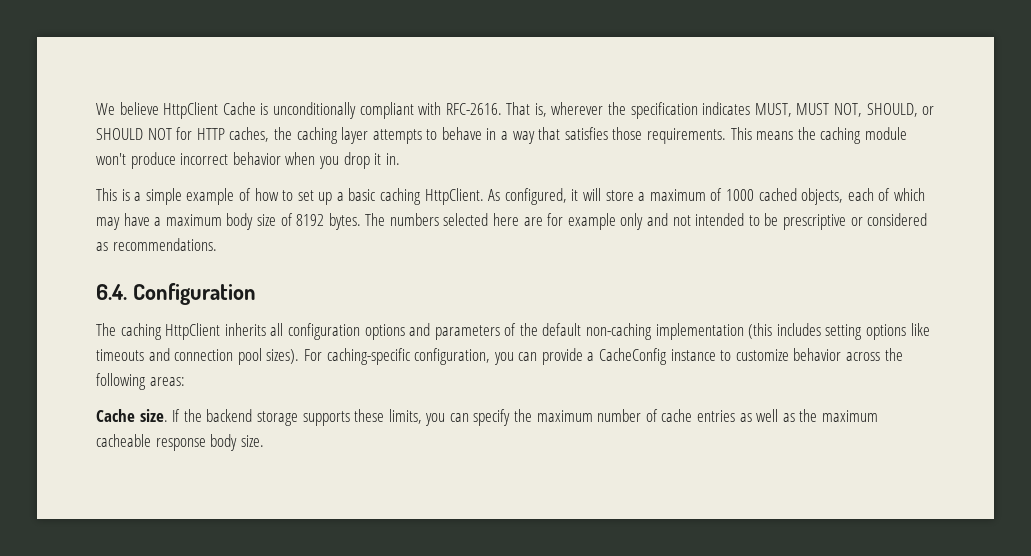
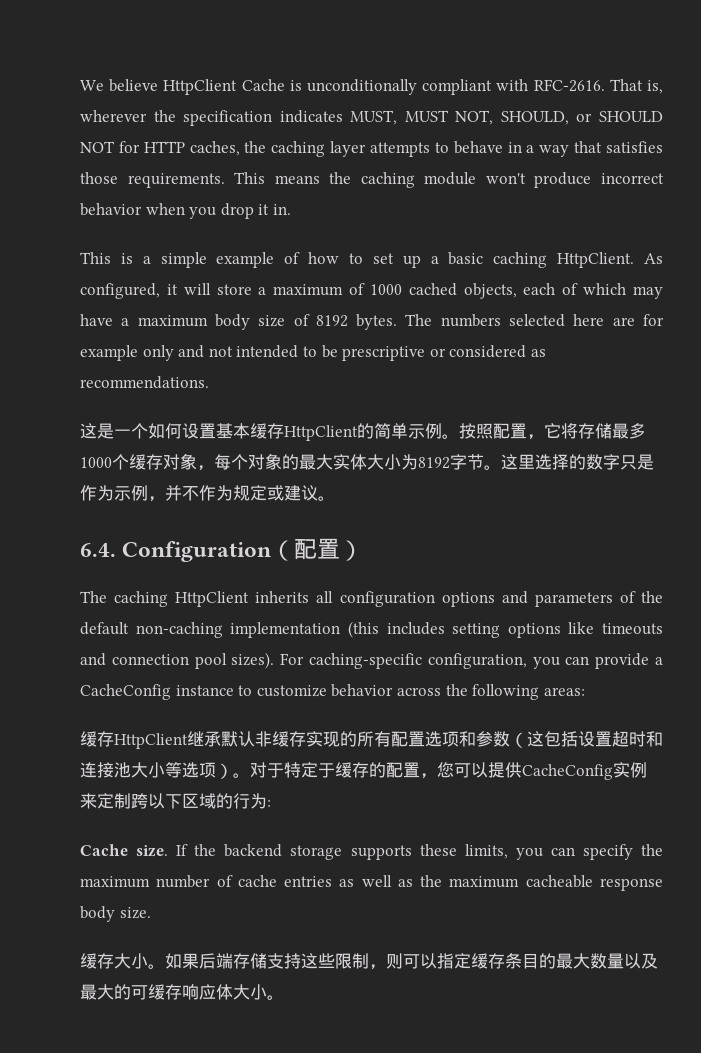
(217, 244) none -> [80,423,646,441] [80,453,654,471] [80,485,335,502] // 这是一个如何设置基本缓存HttpClient的简单示例。按照配置，它将存储最多1000个缓存对象，每个对象的最大实体大小为8192字节。这里选择的数字只是作为示例，并不作为规定或建议。
(256, 294) none -> [271,538,364,561] （配置）
(185, 381) none -> [80,731,663,749] [80,762,647,780] [80,793,271,809] // 缓存HttpClient继承默认非缓存实现的所有配置选项和参数（这包括设置超时和连接池大小等选项）。对于特定于缓存的配置，您可以提供CacheConfig实例来定制跨以下区域的行为:
(264, 441) none -> [80,953,658,970] [80,984,284,1000] // 缓存大小。如果后端存储支持这些限制，则可以指定缓存条目的最大数量以及最大的可缓存响应体大小。

